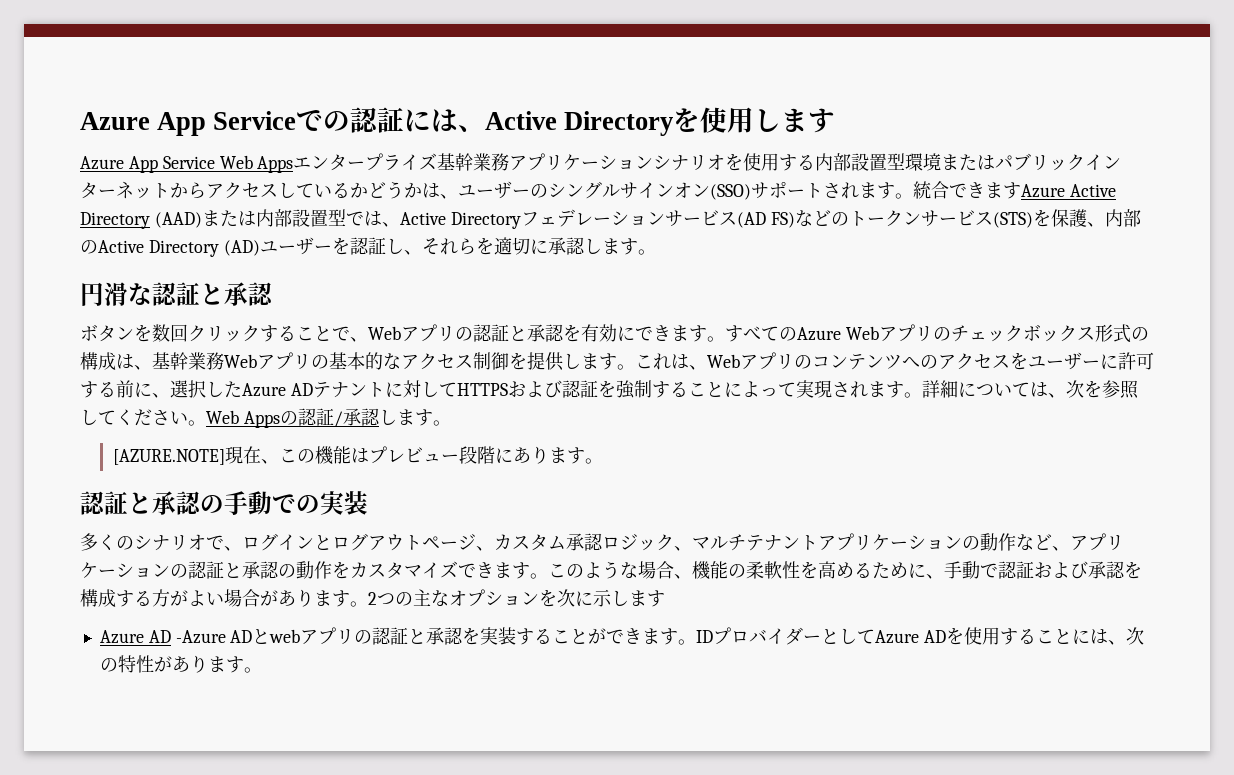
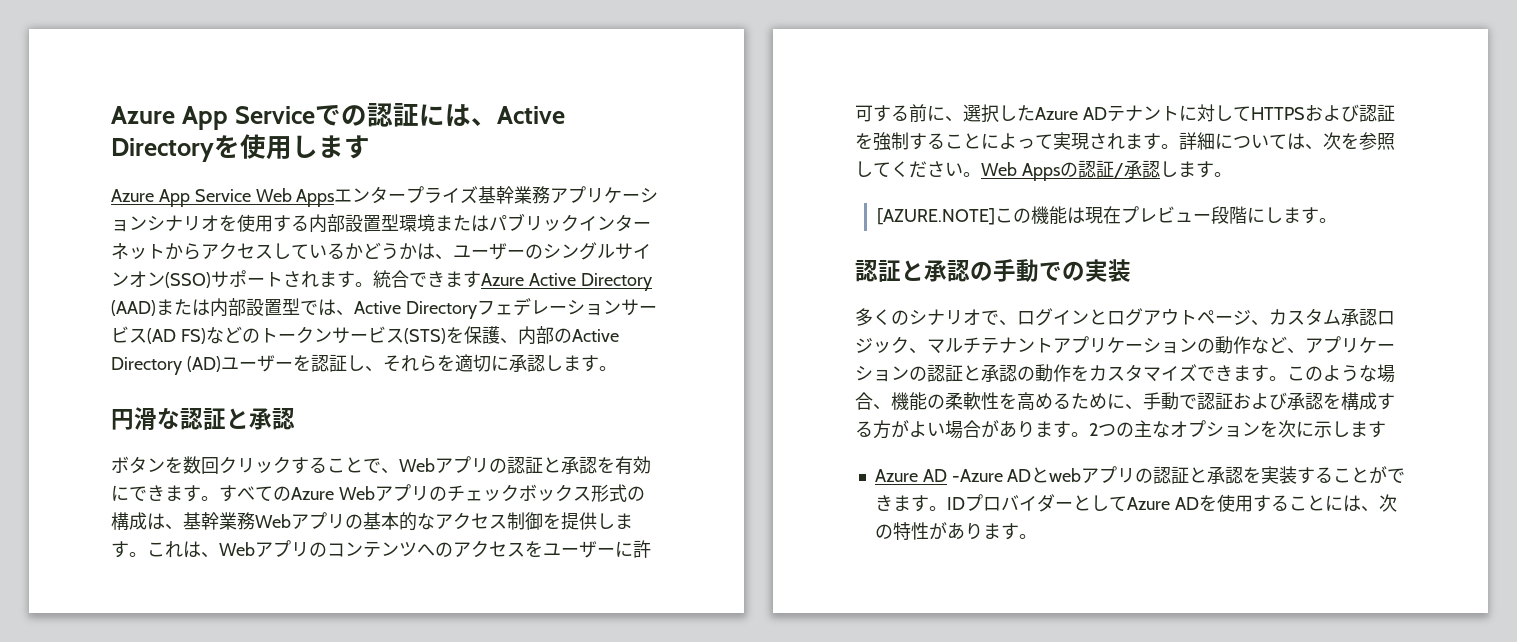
[224,446,279,464] 現在、 -> (995, 216) none
(369, 455) none -> [1084,206,1121,224] 現在
[512,446,549,464] あり -> [1264,207,1283,223] し

